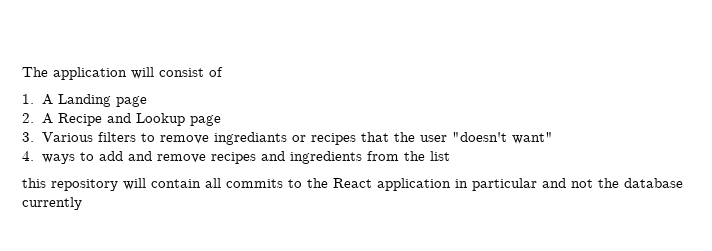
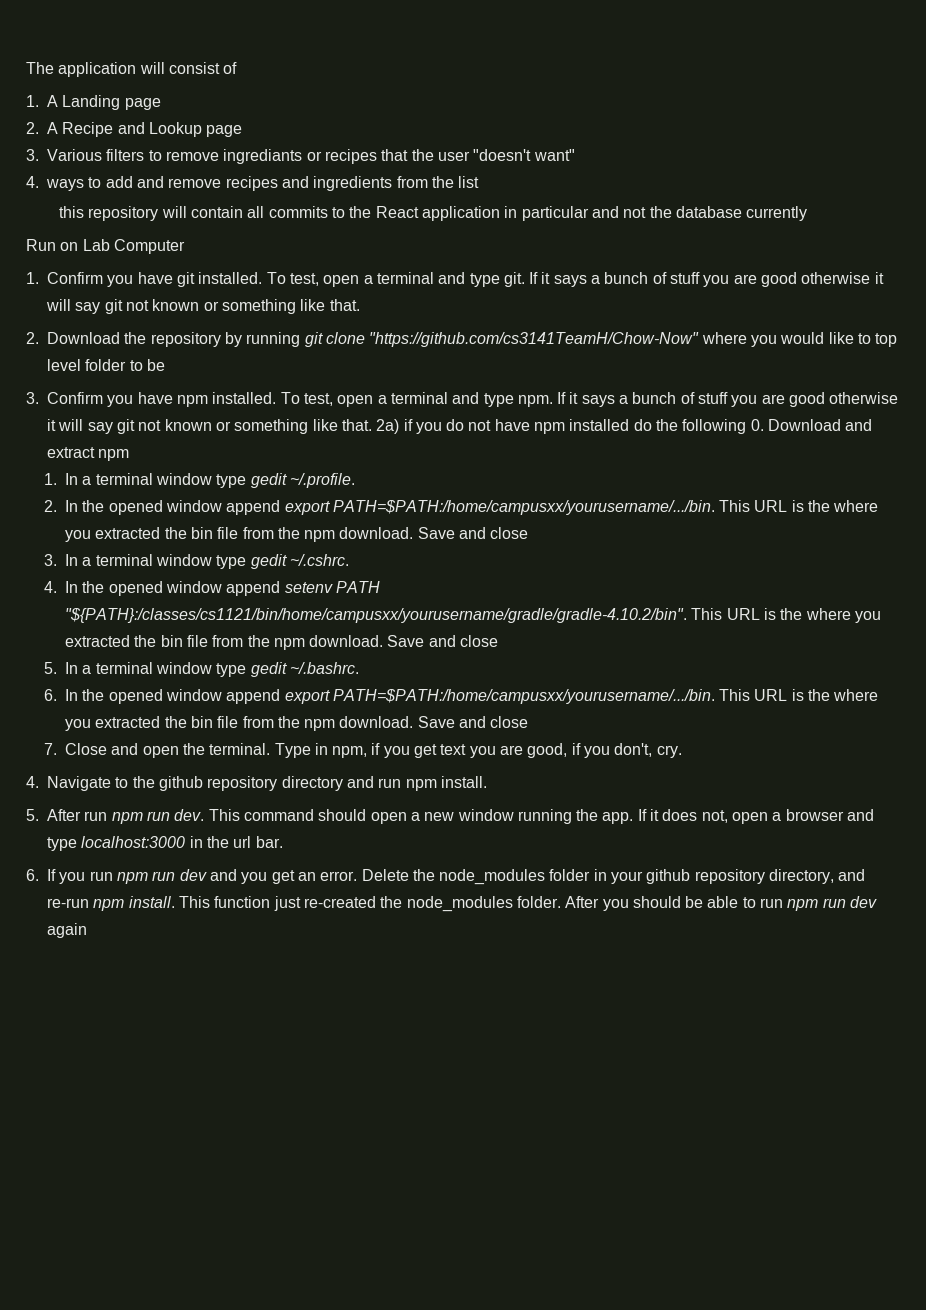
(82, 203) none -> [26,239,185,254] [26,272,884,287] [46,299,360,314] [26,332,898,347] [47,359,165,371] [26,392,899,407] [47,419,873,434] [47,447,130,461] [43,473,355,488] [43,500,879,515] [64,527,529,542] [43,554,349,569] [43,581,380,596] [64,608,881,623] [64,635,499,650] [43,662,359,677] [43,689,879,704] [64,716,529,731] [43,743,682,758] [26,776,487,791] [26,809,875,824] [47,836,283,851] [26,869,866,885] [47,896,878,912] [47,923,87,938] // Run on Lab Computer // 1. Confirm you have git installed. To test, open a terminal and type git. If it says a bunch of stuff you are good otherwise it will say git not known or something like that. // 2. Download the repository by running git clone "https://github.com/cs3141TeamH/Chow-Now" where you would like to top level folder to be // 3. Confirm you have npm installed. To test, open a terminal and type npm. If it says a bunch of stuff you are good otherwise it will say git not known or something like that. 2a) if you do not have npm installed do the following 0. Download and extract npm // 1. In a terminal window type gedit ~/.profile. // 2. In the opened window append export PATH=$PATH:/home/campusxx/yourusername/.../bin. This URL is the where you extracted the bin file from the npm download. Save and close // 3. In a terminal window type gedit ~/.cshrc. // 4. In the opened window append setenv PATH "${PATH}:/classes/cs1121/bin/home/campusxx/yourusername/gradle/gradle-4.10.2/bin". This URL is the where you extracted the bin file from the npm download. Save and close // 5. In a terminal window type gedit ~/.bashrc. // 6. In the opened window append export PATH=$PATH:/home/campusxx/yourusername/.../bin. This URL is the where you extracted the bin file from the npm download. Save and close // 7. Close and open the terminal. Type in npm, if you get text you are good, if you don't, cry. // 4. Navigate to the github repository directory and run npm install. // 5. After run npm run dev. This command should open a new window running the app. If it does not, open a browser and type localhost:3000 in the url bar. // 6. If you run npm run dev and you get an error. Delete the node_modules folder in your github repository directory, and re-run npm install. This function just re-created the node_modules folder. After you should be able to run npm run dev again

